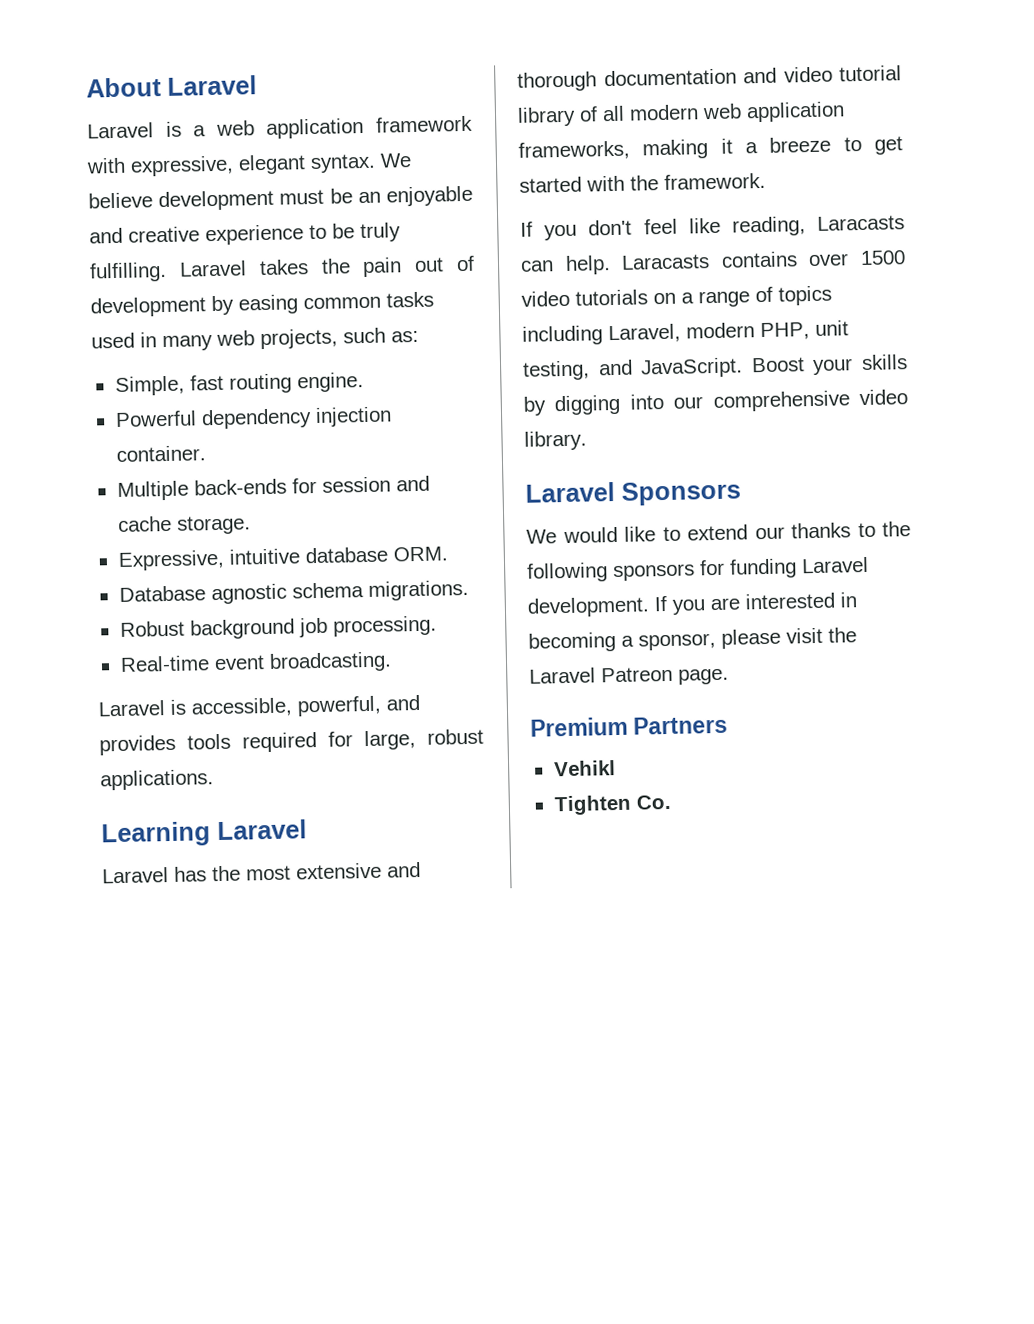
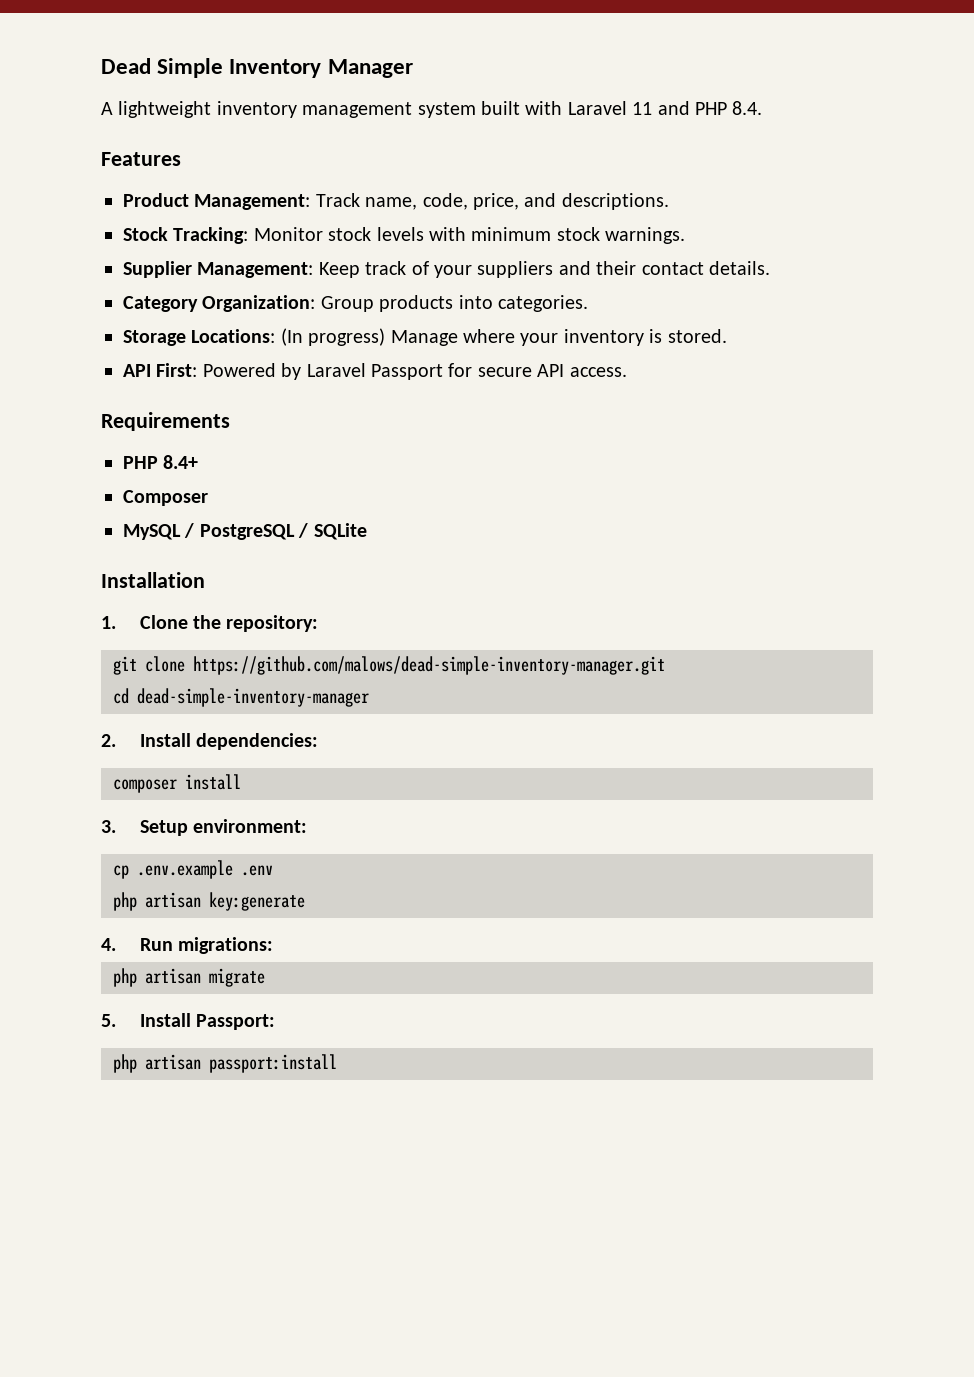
[86,75,257,98] [87,115,473,139] [86,153,412,177] [88,185,473,212] [89,222,401,246] [89,255,475,283] [90,291,434,318] [91,327,419,352] [114,372,364,397] [114,406,392,430] [115,445,206,463] [116,475,430,502] [117,515,251,535] [117,546,448,571] [118,579,469,605] [119,615,437,640] [119,651,392,673] [98,694,420,718] [99,728,484,756] [100,769,214,791] [101,819,307,848] [102,861,421,884] [517,65,902,92] [517,101,845,127] [518,136,903,161] [519,172,766,193] [520,215,905,241] [520,250,906,275] [521,285,832,308] [522,320,849,346] [522,354,908,381] [523,389,908,416] [524,430,587,451] [525,480,741,506] [526,521,911,544] [527,556,869,583] [527,592,857,618] [528,627,857,653] [529,666,729,685] [530,715,729,737] [553,760,616,777] [553,794,671,816] About Laravel // Laravel is a web application framework with expressive, elegant syntax. We believe development must be an enjoyable and creative experience to be truly fulfilling. Laravel takes the pain out of development by easing common tasks used in many web projects, such as: // Simple, fast routing engine. // Powerful dependency injection container. // Multiple back-ends for session and cache storage. // Expressive, intuitive database ORM. // Database agnostic schema migrations. // Robust background job processing. // Real-time event broadcasting. // Laravel is accessible, powerful, and provides tools required for large, robust applications. // Learning Laravel // Laravel has the most extensive and thorough documentation and video tutorial library of all modern web application frameworks, making it a breeze to get started with the framework. // If you don't feel like reading, Laracasts can help. Laracasts contains over 1500 video tutorials on a range of topics including Laravel, modern PHP, unit testing, and JavaScript. Boost your skills by digging into our comprehensive video library. // Laravel Sponsors // We would like to extend our thanks to the following sponsors for funding Laravel development. If you are interested in becoming a sponsor, please visit the Laravel Patreon page. // Premium Partners // Vehikl // Tighten Co. -> [101,58,413,78] [101,101,763,118] [101,152,181,166] [123,193,669,210] [123,227,686,244] [123,261,770,278] [123,295,588,312] [123,328,727,346] [123,363,627,380] [101,412,230,431] [123,455,199,469] [123,490,208,506] [123,523,367,540] [101,572,205,588] [101,615,319,632] [113,656,665,675] [113,688,369,707] [101,733,319,750] [113,774,241,793] [101,819,308,836] [113,860,273,879] [113,892,305,911] [101,937,274,954] [113,968,265,987] [101,1013,276,1030] [113,1054,337,1073] Dead Simple Inventory Manager // A lightweight inventory management system built with Laravel 11 and PHP 8.4. // Features // Product Management: Track name, code, price, and descriptions. // Stock Tracking: Monitor stock levels with minimum stock warnings. // Supplier Management: Keep track of your suppliers and their contact details. // Category Organization: Group products into categories. // Storage Locations: (In progress) Manage where your inventory is stored. // API First: Powered by Laravel Passport for secure API access. // Requirements // PHP 8.4+ // Composer // MySQL / PostgreSQL / SQLite // Installation // 1. Clone the repository: // git clone https://github.com/malows/dead-simple-inventory-manager.git // cd dead-simple-inventory-manager // 2. Install dependencies: // composer install // 3. Setup environment: // cp .env.example .env // php artisan key:generate // 4. Run migrations: // php artisan migrate // 5. Install Passport: // php artisan passport:install

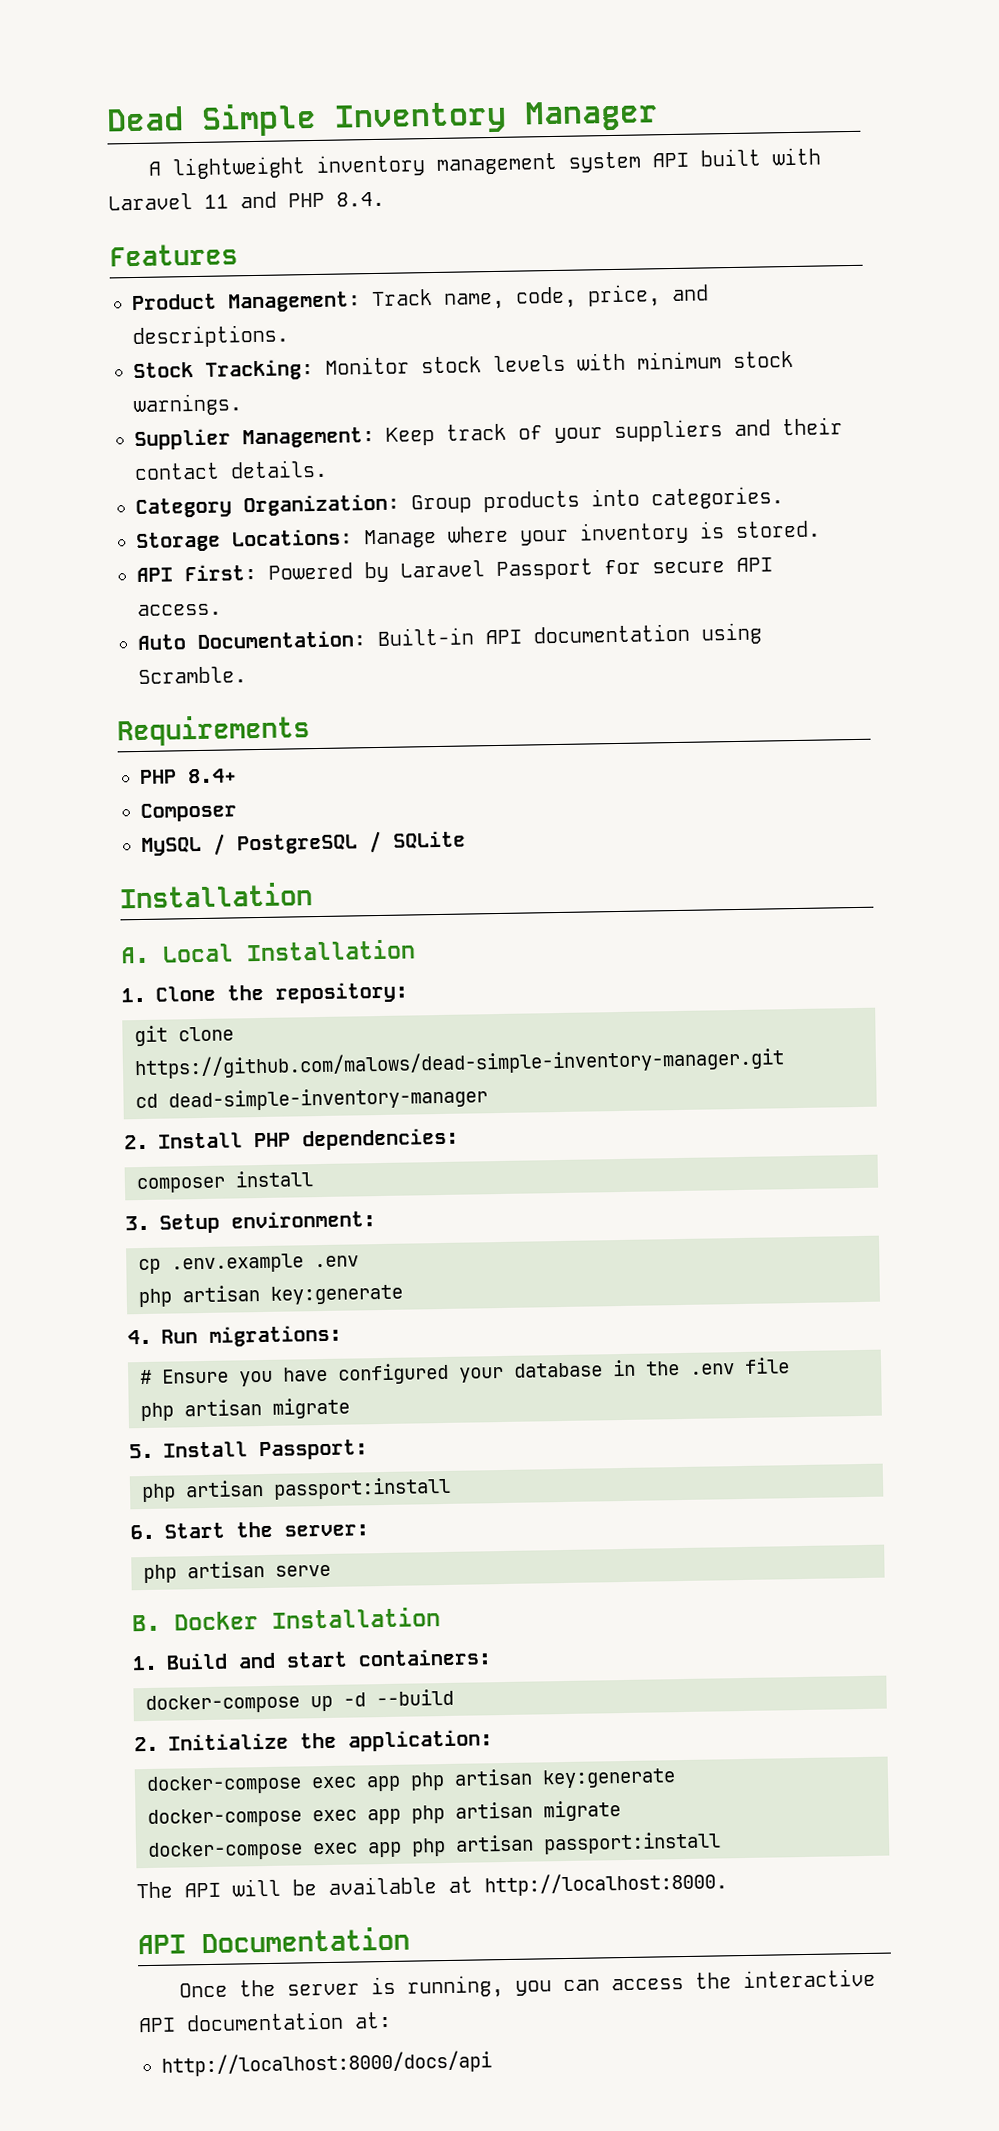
(476, 110) none -> [652,152,690,168] API
[280,328,386,346] (In progress) -> (353, 537) none
(627, 372) none -> [137,622,762,650] [138,666,247,684] // Auto Documentation: Built-in API documentation using Scramble.
(205, 580) none -> [120,939,416,964] // A. Local Installation
(191, 740) none -> [254,1132,291,1148] PHP
(274, 945) none -> [140,1357,790,1387] // # Ensure you have configured your database in the .env file
(337, 1063) none -> [130,1521,369,1540] [143,1561,331,1584] [132,1607,441,1632] [132,1648,492,1671] [145,1688,454,1715] [134,1729,493,1752] [146,1768,676,1796] [147,1800,621,1829] [147,1831,721,1861] [136,1871,728,1899] [137,1926,410,1955] [179,1968,877,1999] [138,2011,392,2033] [161,2050,492,2077] // 6. Start the server: // php artisan serve // B. Docker Installation // 1. Build and start containers: // docker-compose up -d --build // 2. Initialize the application: // docker-compose exec app php artisan key:generate // docker-compose exec app php artisan migrate // docker-compose exec app php artisan passport:install // The API will be available at http://localhost:8000. // API Documentation // Once the server is running, you can access the interactive API documentation at: // http://localhost:8000/docs/api

